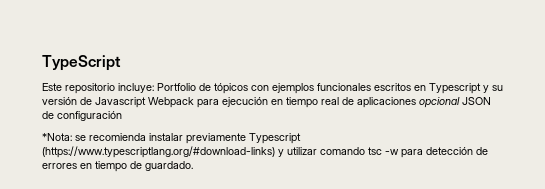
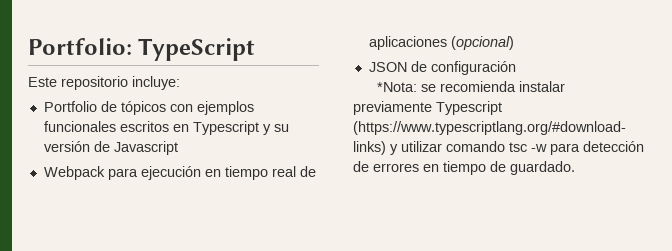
(42, 63) none -> [28,38,132,55] Portfolio:
(154, 88) none -> (180, 83) //
(146, 102) none -> (178, 148) //
[419,97,460,108] opcional -> [450,36,514,50] (opcional) //

